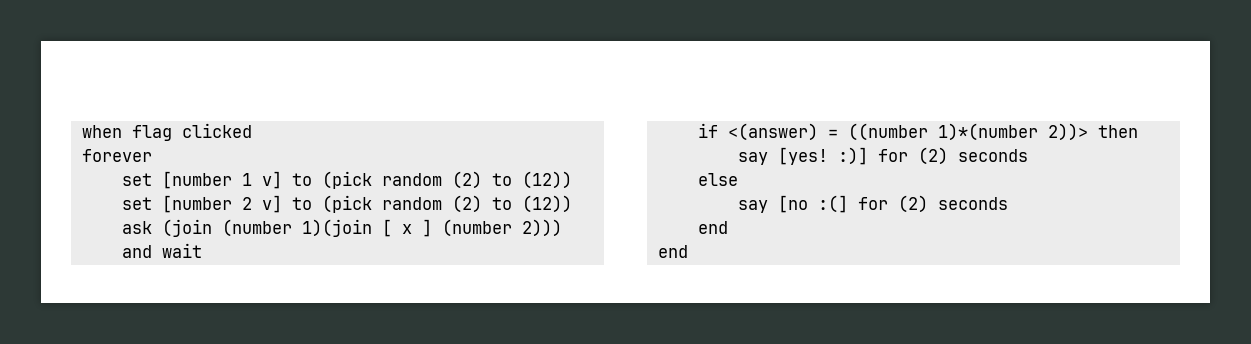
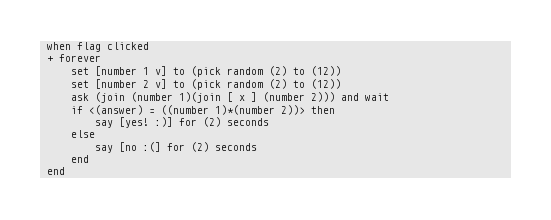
(252, 130) none -> [47,56,54,62] +

